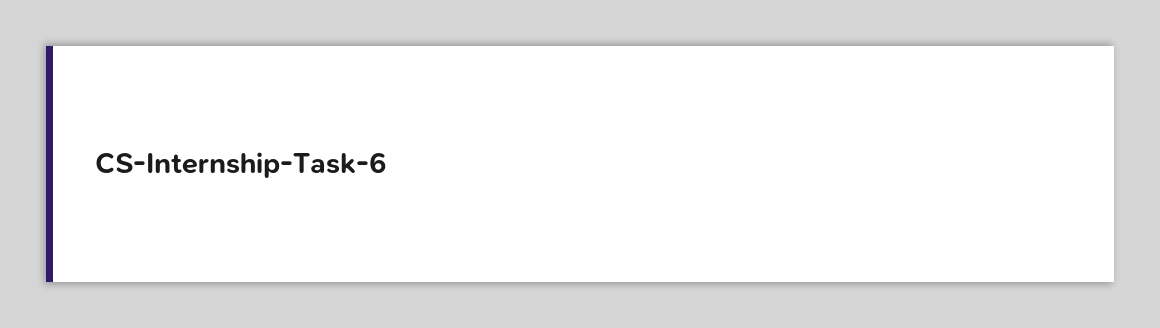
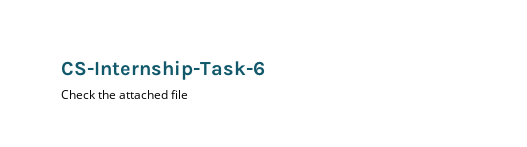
(386, 165) none -> [61,90,189,99] // Check the attached file

